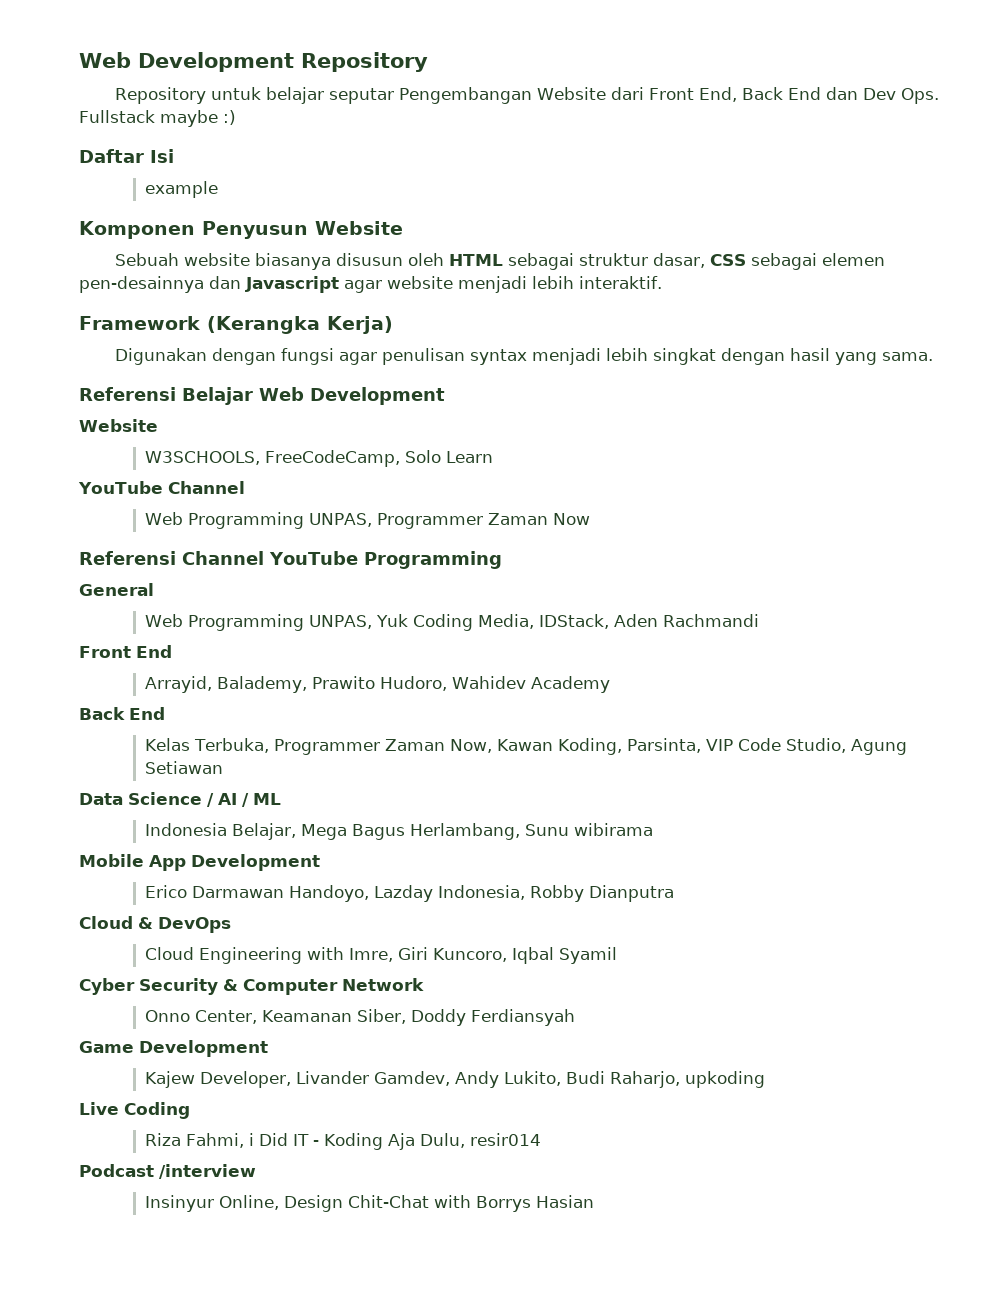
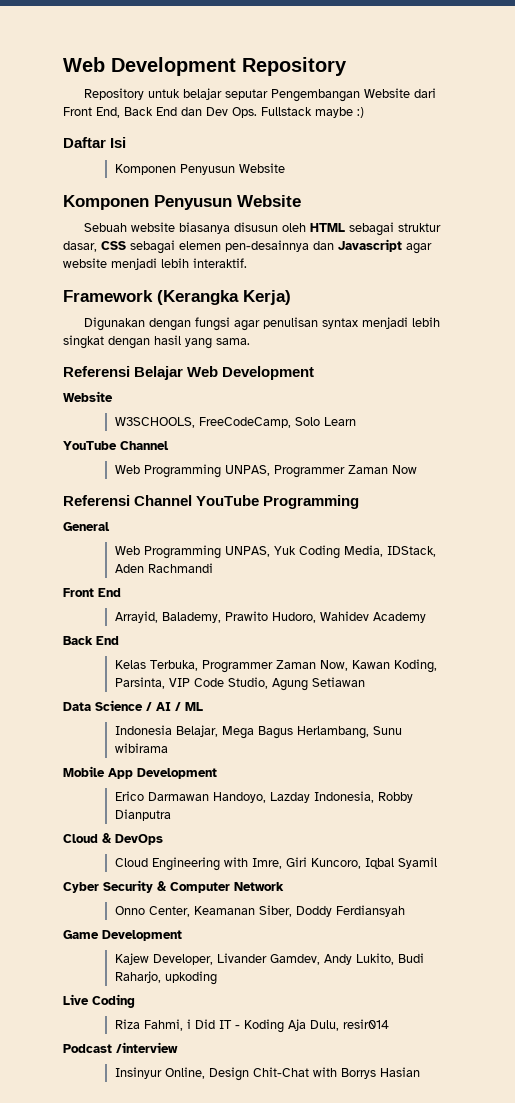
[144,181,218,198] example -> [114,163,285,175] Komponen Penyusun Website

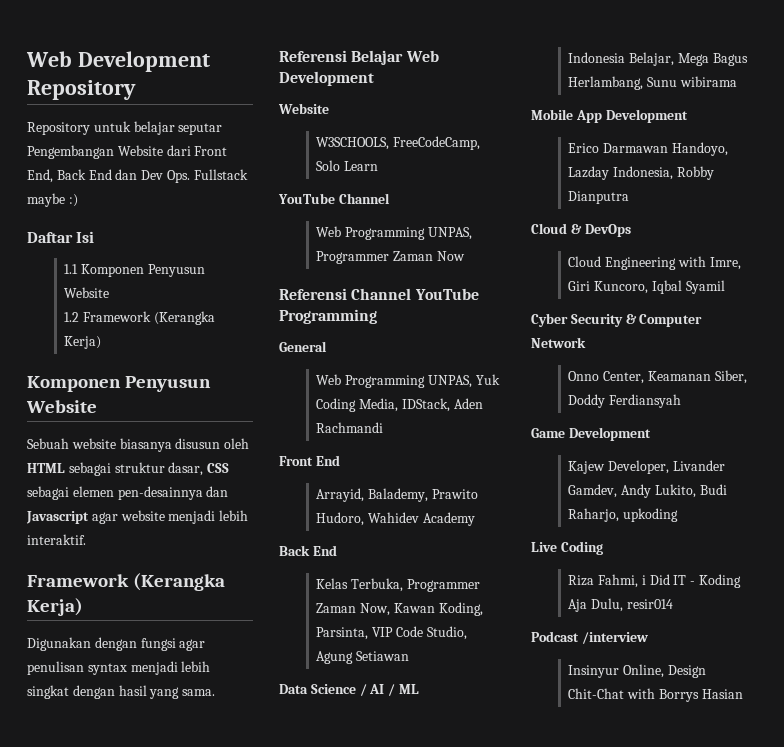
[114,163,285,175] Komponen Penyusun Website -> [64,264,205,277] [64,287,110,298] [64,311,215,325] [64,336,102,349] 1.1 Komponen Penyusun Website // 1.2 Framework (Kerangka Kerja)

